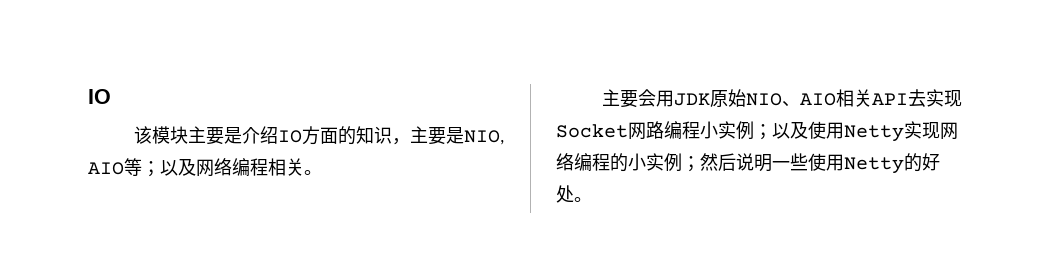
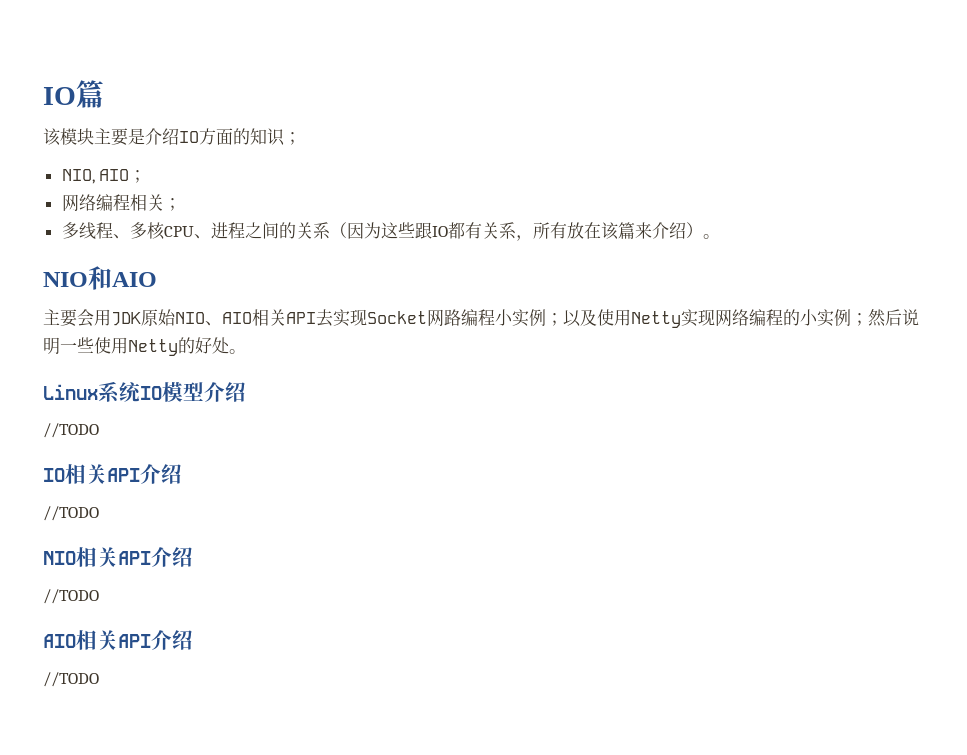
[88,89,111,104] IO -> [43,80,104,108] IO篇
[391,126,464,145] ，主要是 -> [284,132,301,145] ； //
[124,158,196,177] 等；以及 -> [129,170,147,183] ； //
[304,170,322,175] 。 -> [163,198,181,211] [61,222,720,241] [43,266,157,290] ； // 多线程、多核CPU、进程之间的关系（因为这些跟IO都有关系，所有放在该篇来介绍）。 // NIO和AIO
(592, 199) none -> [43,381,246,403] [43,423,99,438] [43,464,182,484] [43,506,99,521] [43,547,193,567] [43,589,99,604] [43,630,193,650] [43,672,99,687] // Linux系统IO模型介绍 // //TODO // IO相关API介绍 // //TODO // NIO相关API介绍 // //TODO // AIO相关API介绍 // //TODO

